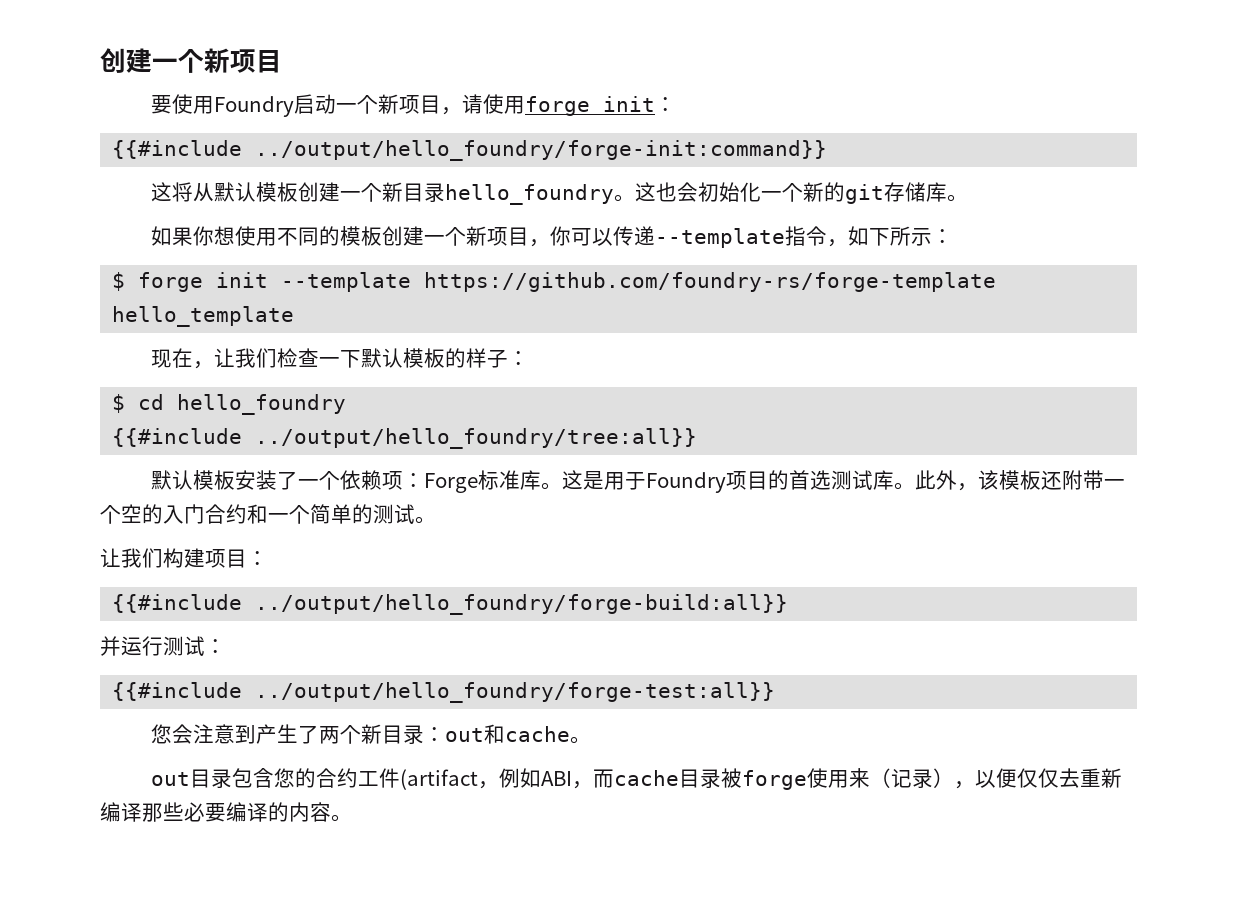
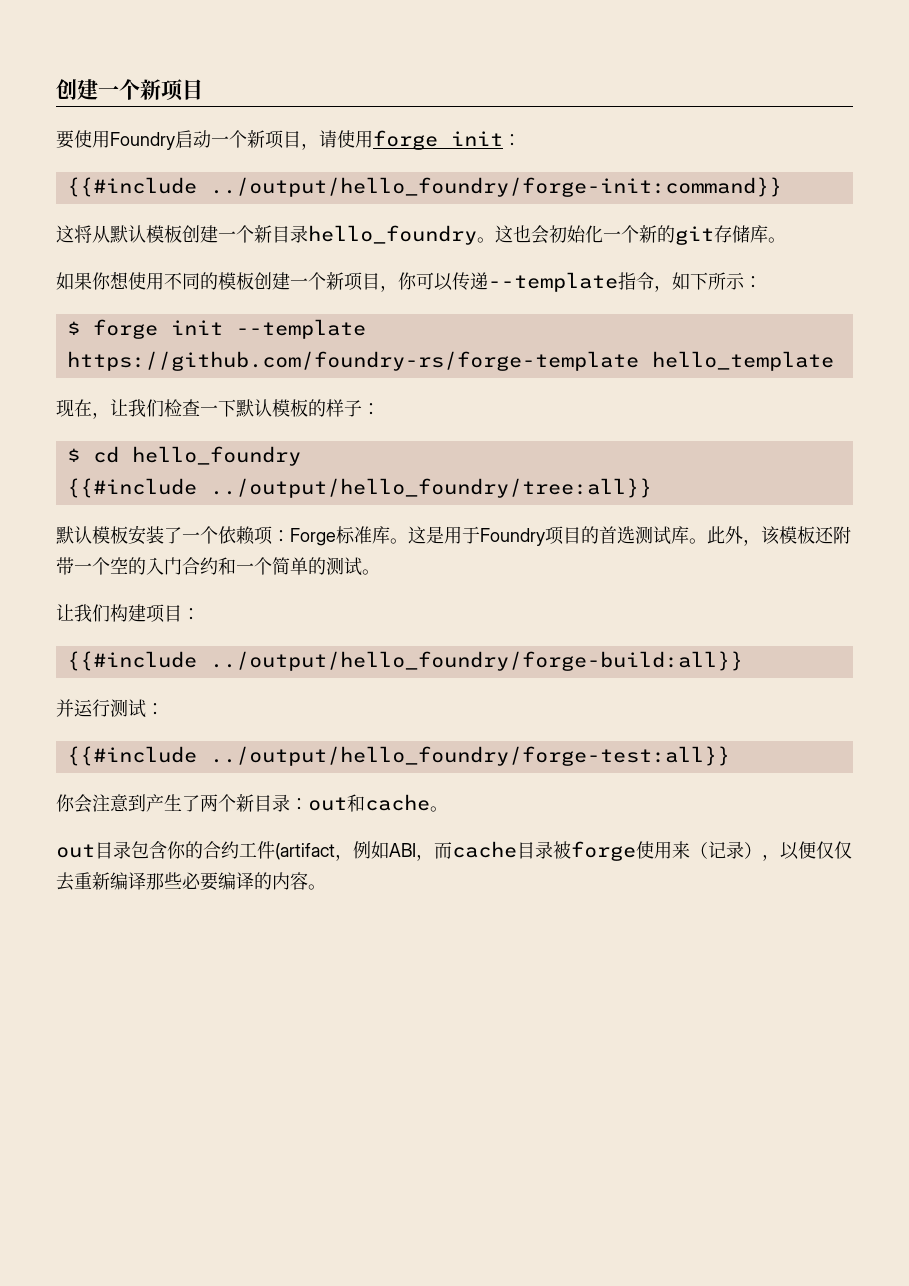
[150,724,172,744] 您 -> [56,794,75,812] 你
[273,768,295,788] 您 -> [167,841,186,859] 你

